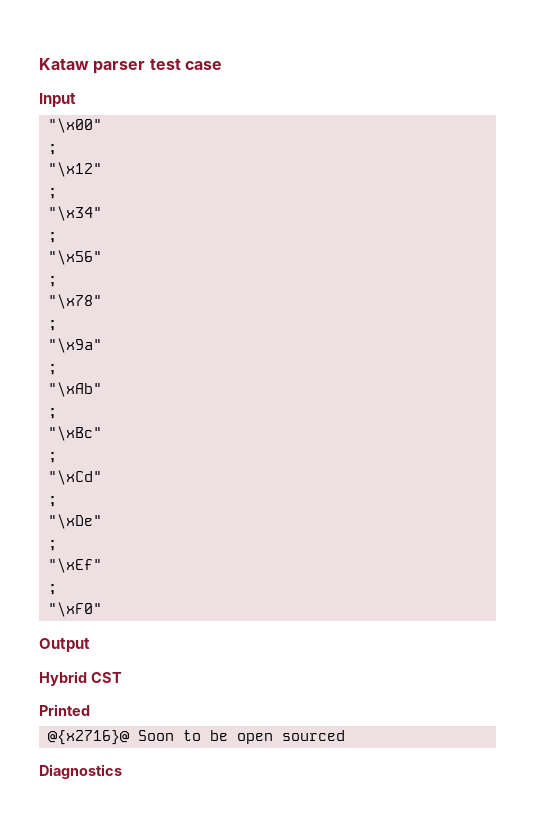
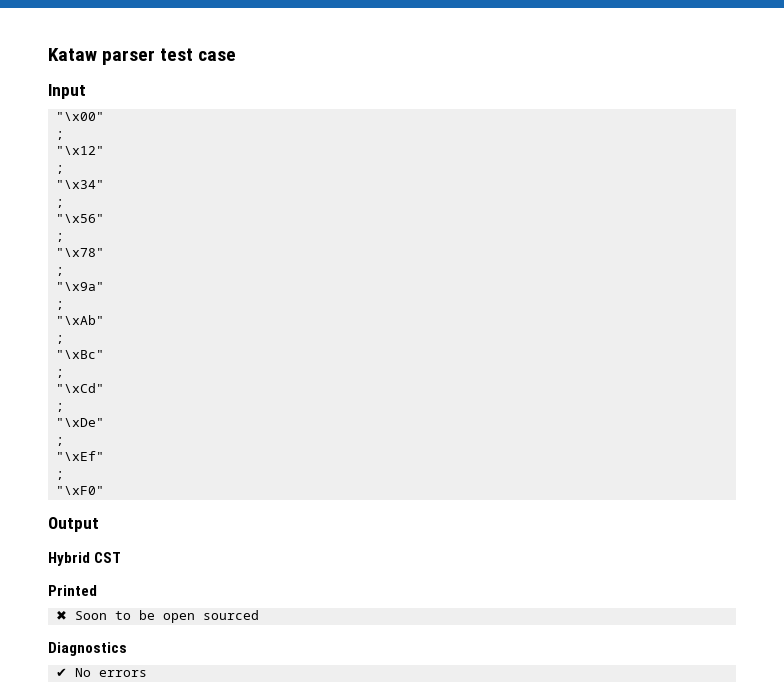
[47,730,129,745] @{x2716}@ -> [55,610,67,620] ✖
(122, 771) none -> [55,668,147,677] // ✔ No errors

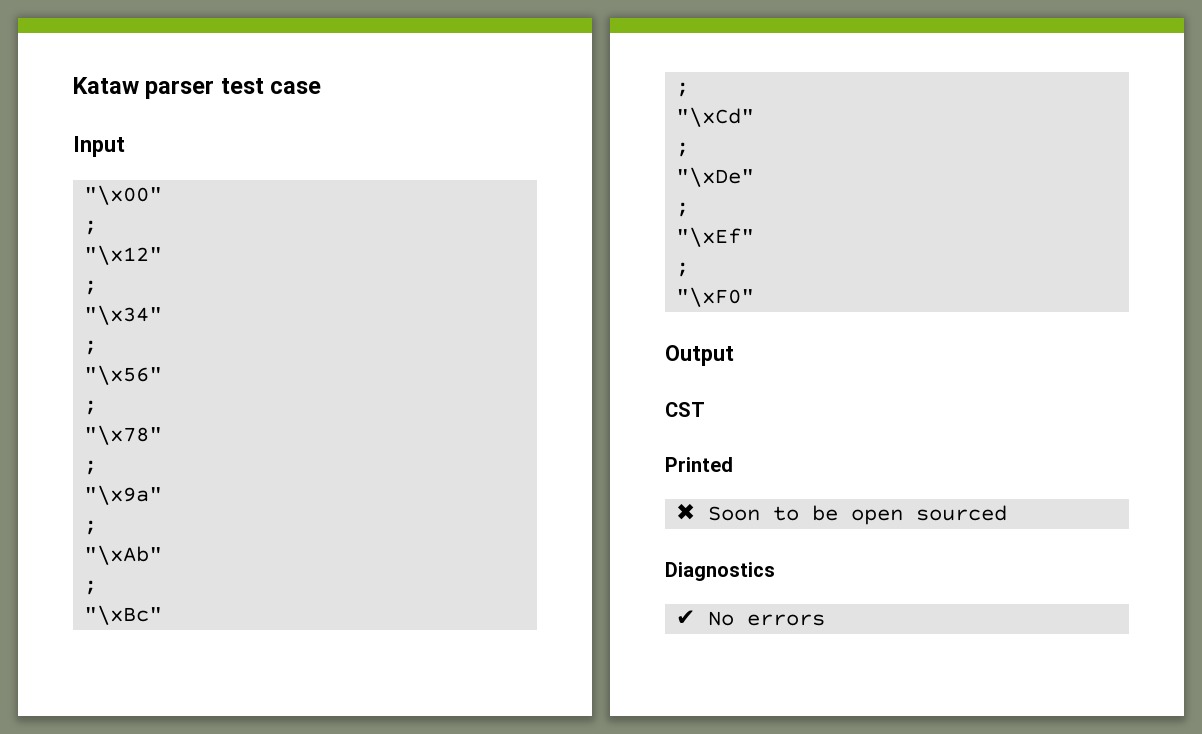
[48,552,90,566] Hybrid -> (734, 355) none

